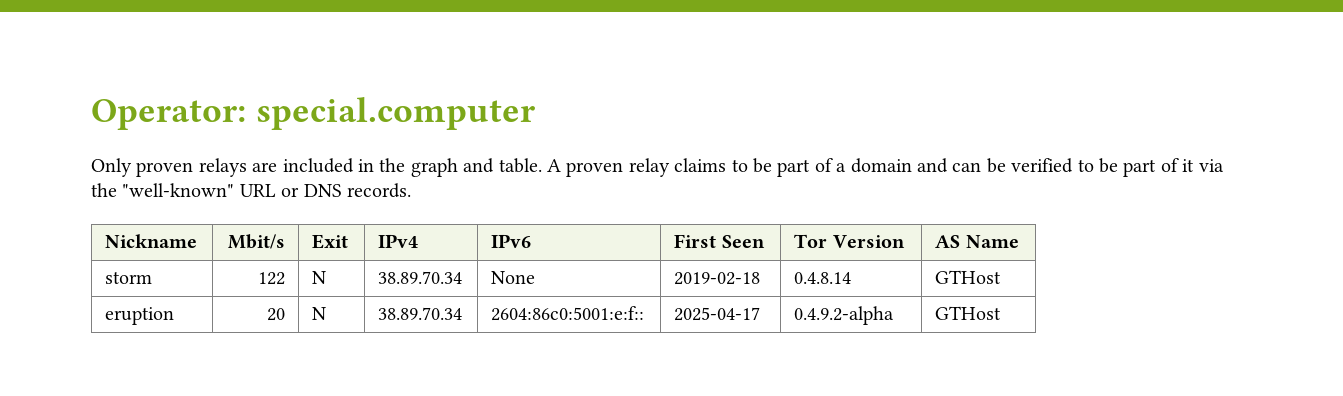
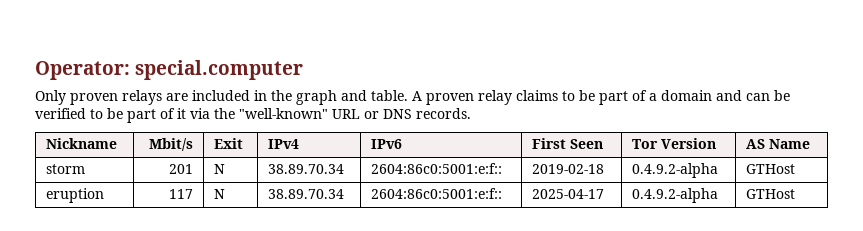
[257,272,285,285] [312,271,327,284] [378,271,463,284] [491,271,536,284] 122 | N | 38.89.70.34 | None -> [169,164,194,174] [213,164,225,174] [267,164,344,174] [370,163,502,174] 201 | N | 38.89.70.34 | 2604:86c0:5001:e:f::
[794,272,852,284] 0.4.8.14 -> [631,163,718,178] 0.4.9.2-alpha
[266,308,285,321] 20 -> [169,189,194,199] 117

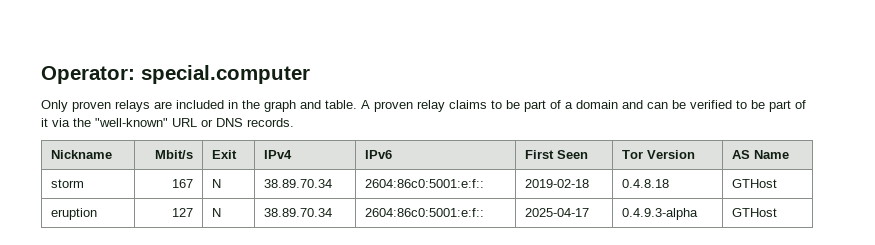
[169,164,194,174] 201 -> [171,179,193,188] 167
[631,163,718,178] 0.4.9.2-alpha -> [622,179,670,188] 0.4.8.18
[169,189,194,199] 117 -> [171,208,193,217] 127
[631,188,718,203] 0.4.9.2-alpha -> [622,208,699,220] 0.4.9.3-alpha

